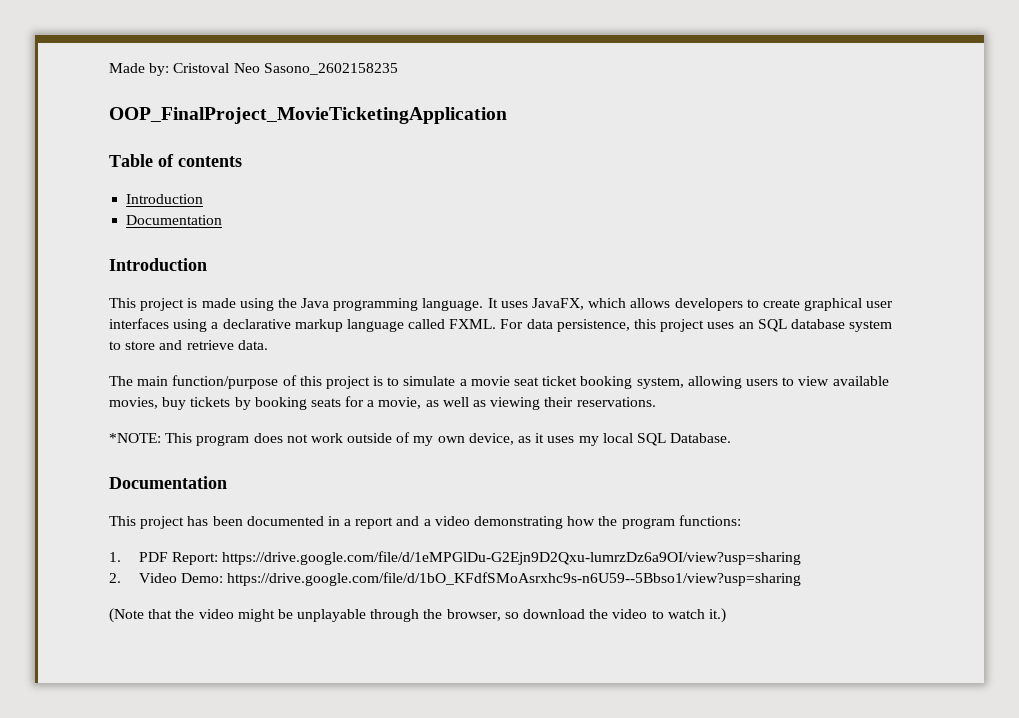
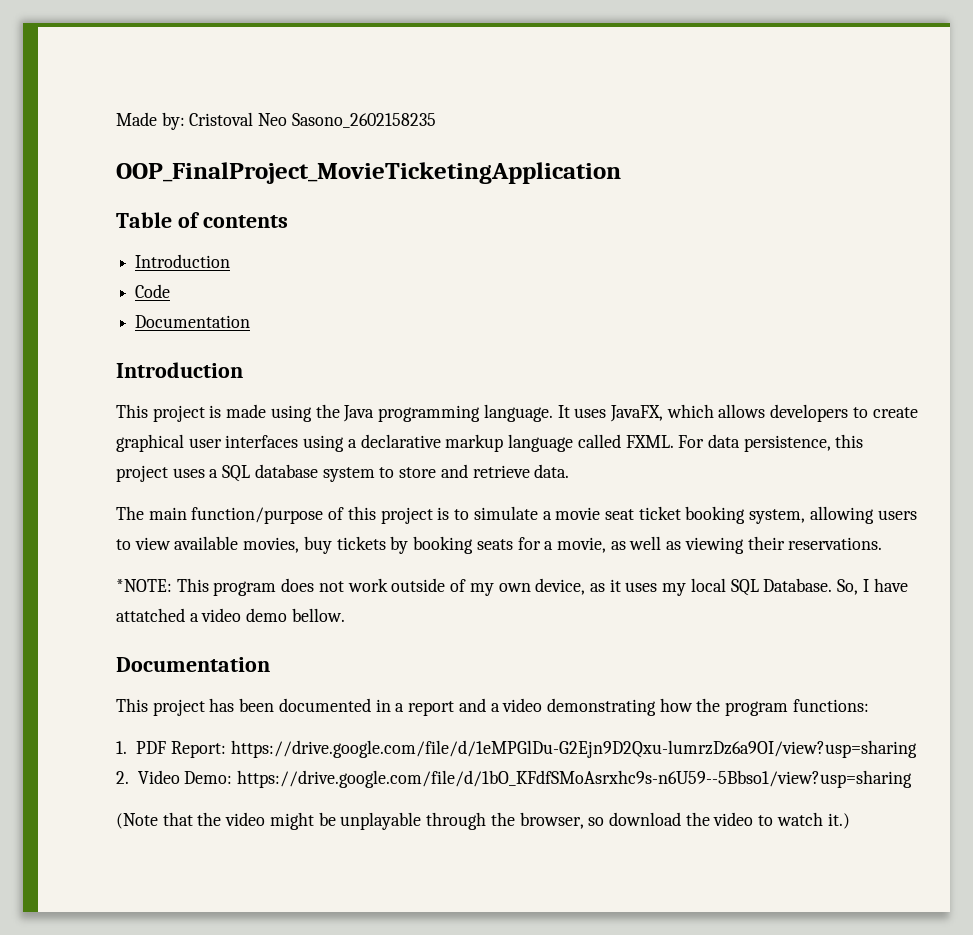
(204, 199) none -> [135,284,171,298] // Code
[738,322,754,329] an -> [209,469,219,478] a
(732, 438) none -> [837,578,908,595] [116,608,345,622] So, I have attatched a video demo bellow.

